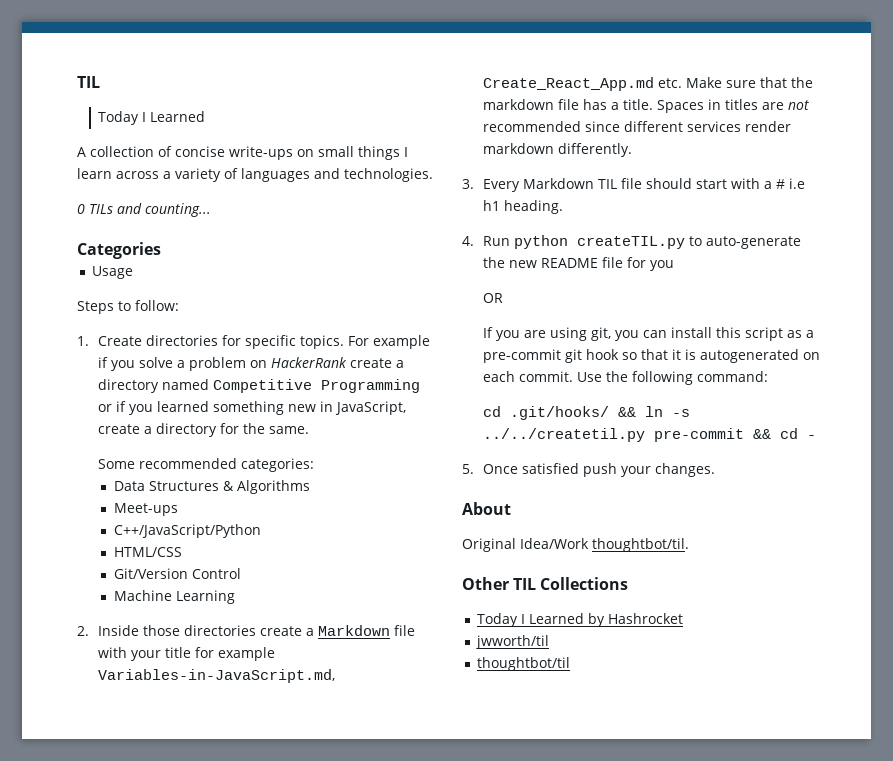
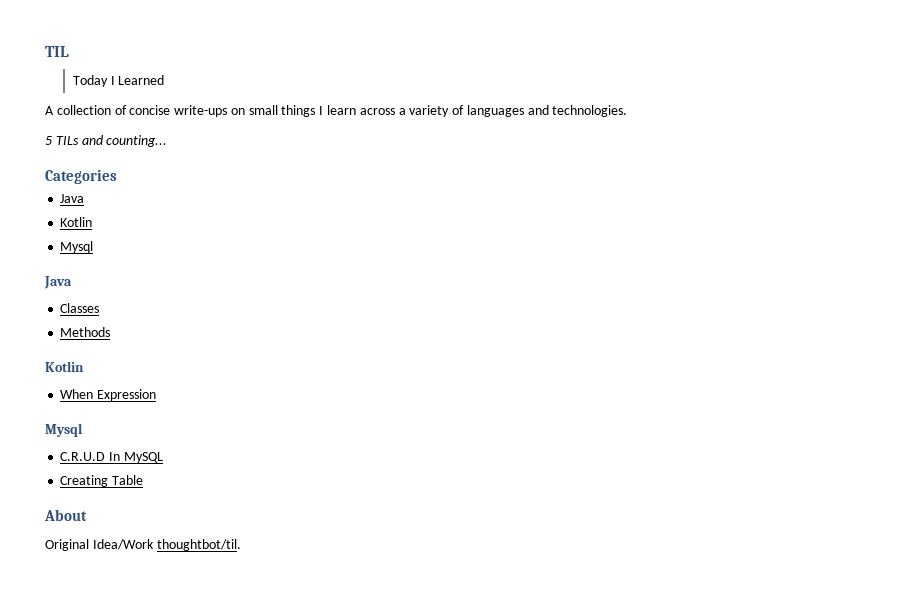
[77,204,85,214] 0 -> [45,136,52,145] 5
[92,266,134,279] [77,300,179,314] [77,335,431,349] [98,357,405,371] [98,379,421,393] [98,401,407,415] [98,423,310,437] [98,458,315,472] [113,480,310,494] [113,503,178,516] [113,524,261,538] [113,547,182,557] [113,568,241,579] [113,590,235,604] [77,625,416,636] [98,647,276,661] [98,669,336,683] [483,77,814,91] [483,99,810,113] [483,121,792,132] [483,143,633,157] [462,178,806,192] [483,200,564,214] [462,235,802,249] [483,257,675,271] [483,293,504,303] [483,327,815,341] [483,349,821,363] [483,371,769,385] [483,406,691,420] [483,428,817,442] [462,463,716,477] [462,502,511,515] [462,538,689,552] [462,577,629,590] [477,613,684,627] [476,635,550,649] [477,657,571,671] Usage // Steps to follow: // 1. Create directories for specific topics. For example if you solve a problem on HackerRank create a directory named Competitive Programming or if you learned something new in JavaScript, create a directory for the same. // Some recommended categories: // Data Structures & Algorithms // Meet-ups // C++/JavaScript/Python // HTML/CSS // Git/Version Control // Machine Learning // 2. Inside those directories create a Markdown file with your title for example Variables-in-JavaScript.md, Create_React_App.md etc. Make sure that the markdown file has a title. Spaces in titles are not recommended since different services render markdown differently. // 3. Every Markdown TIL file should start with a # i.e h1 heading. // 4. Run python createTIL.py to auto-generate the new README file for you // OR // If you are using git, you can install this script as a pre-commit git hook so that it is autogenerated on each commit. Use the following command: // cd .git/hooks/ && ln -s ../../createtil.py pre-commit && cd - // 5. Once satisfied push your changes. // About // Original Idea/Work thoughtbot/til. // Other TIL Collections // Today I Learned by Hashrocket // jwworth/til // thoughtbot/til -> [60,194,85,203] [60,217,93,227] [60,241,94,253] [44,276,72,289] [60,303,100,313] [60,327,111,337] [45,361,84,372] [60,389,157,401] [45,423,83,437] [60,452,163,463] [60,475,144,487] [44,509,87,521] [45,539,241,551] Java // Kotlin // Mysql // Java // Classes // Methods // Kotlin // When Expression // Mysql // C.R.U.D In MySQL // Creating Table // About // Original Idea/Work thoughtbot/til.

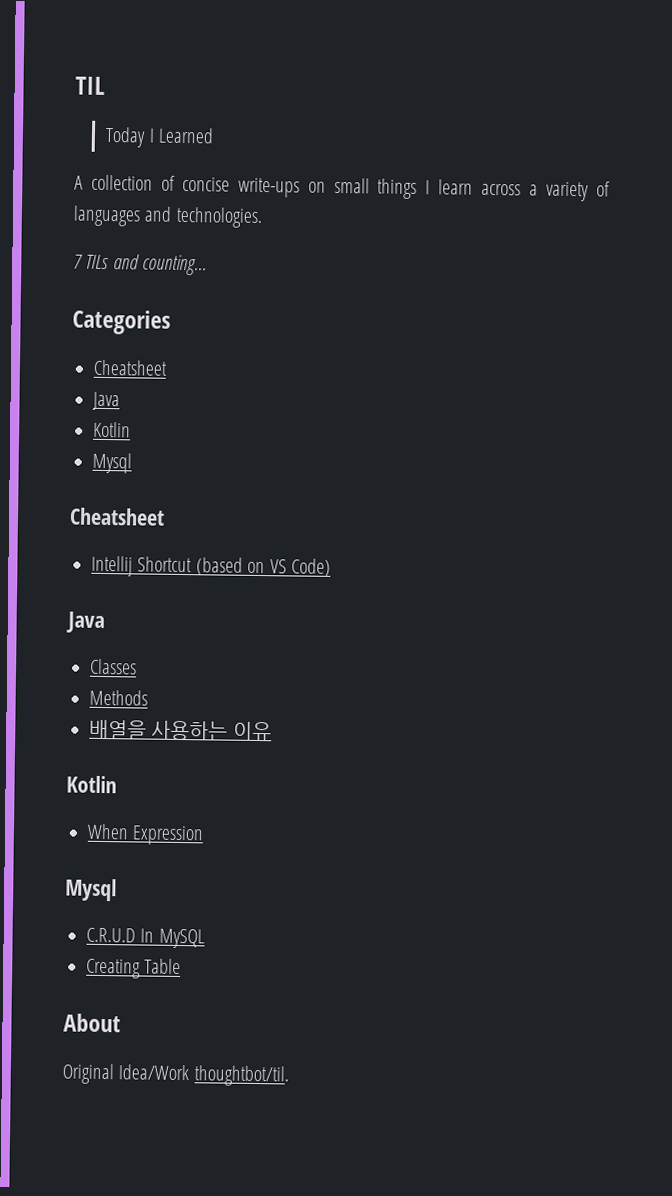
[45,136,52,145] 5 -> [73,254,83,269] 7
(117, 176) none -> [93,359,168,376] // Cheatsheet
(94, 247) none -> [69,507,165,526] [91,555,331,577] // Cheatsheet // Intellij Shortcut (based on VS Code)
(111, 332) none -> [89,719,272,742] // 배열을 사용하는 이유

